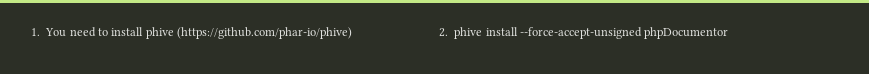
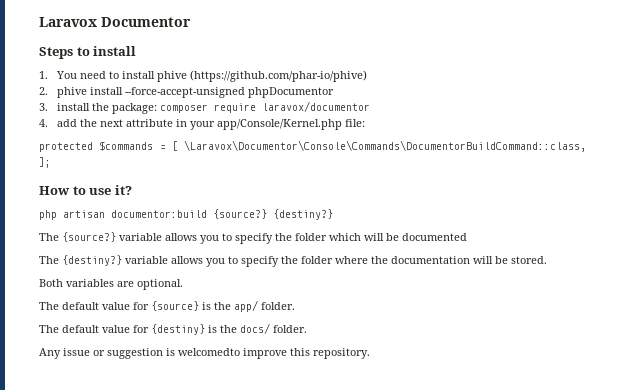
(31, 32) none -> [39,17,191,27] [39,46,137,59] Laravox Documentor // Steps to install //
(729, 33) none -> [39,101,370,114] [39,119,365,130] [39,140,586,152] [39,157,51,168] [39,185,132,195] [39,209,333,220] [39,232,467,244] [39,255,547,267] [39,279,183,290] [39,300,295,312] [39,323,307,335] [39,348,370,359] // 3. install the package: composer require laravox/documentor // 4. add the next attribute in your app/Console/Kernel.php file: // protected $commands = [ \Laravox\Documentor\Console\Commands\DocumentorBuildCommand::class, ]; // How to use it? // php artisan documentor:build {source?} {destiny?} // The {source?} variable allows you to specify the folder which will be documented // The {destiny?} variable allows you to specify the folder where the documentation will be stored. // Both variables are optional. // The default value for {source} is the app/ folder. // The default value for {destiny} is the docs/ folder. // Any issue or suggestion is welcomedto improve this repository.

